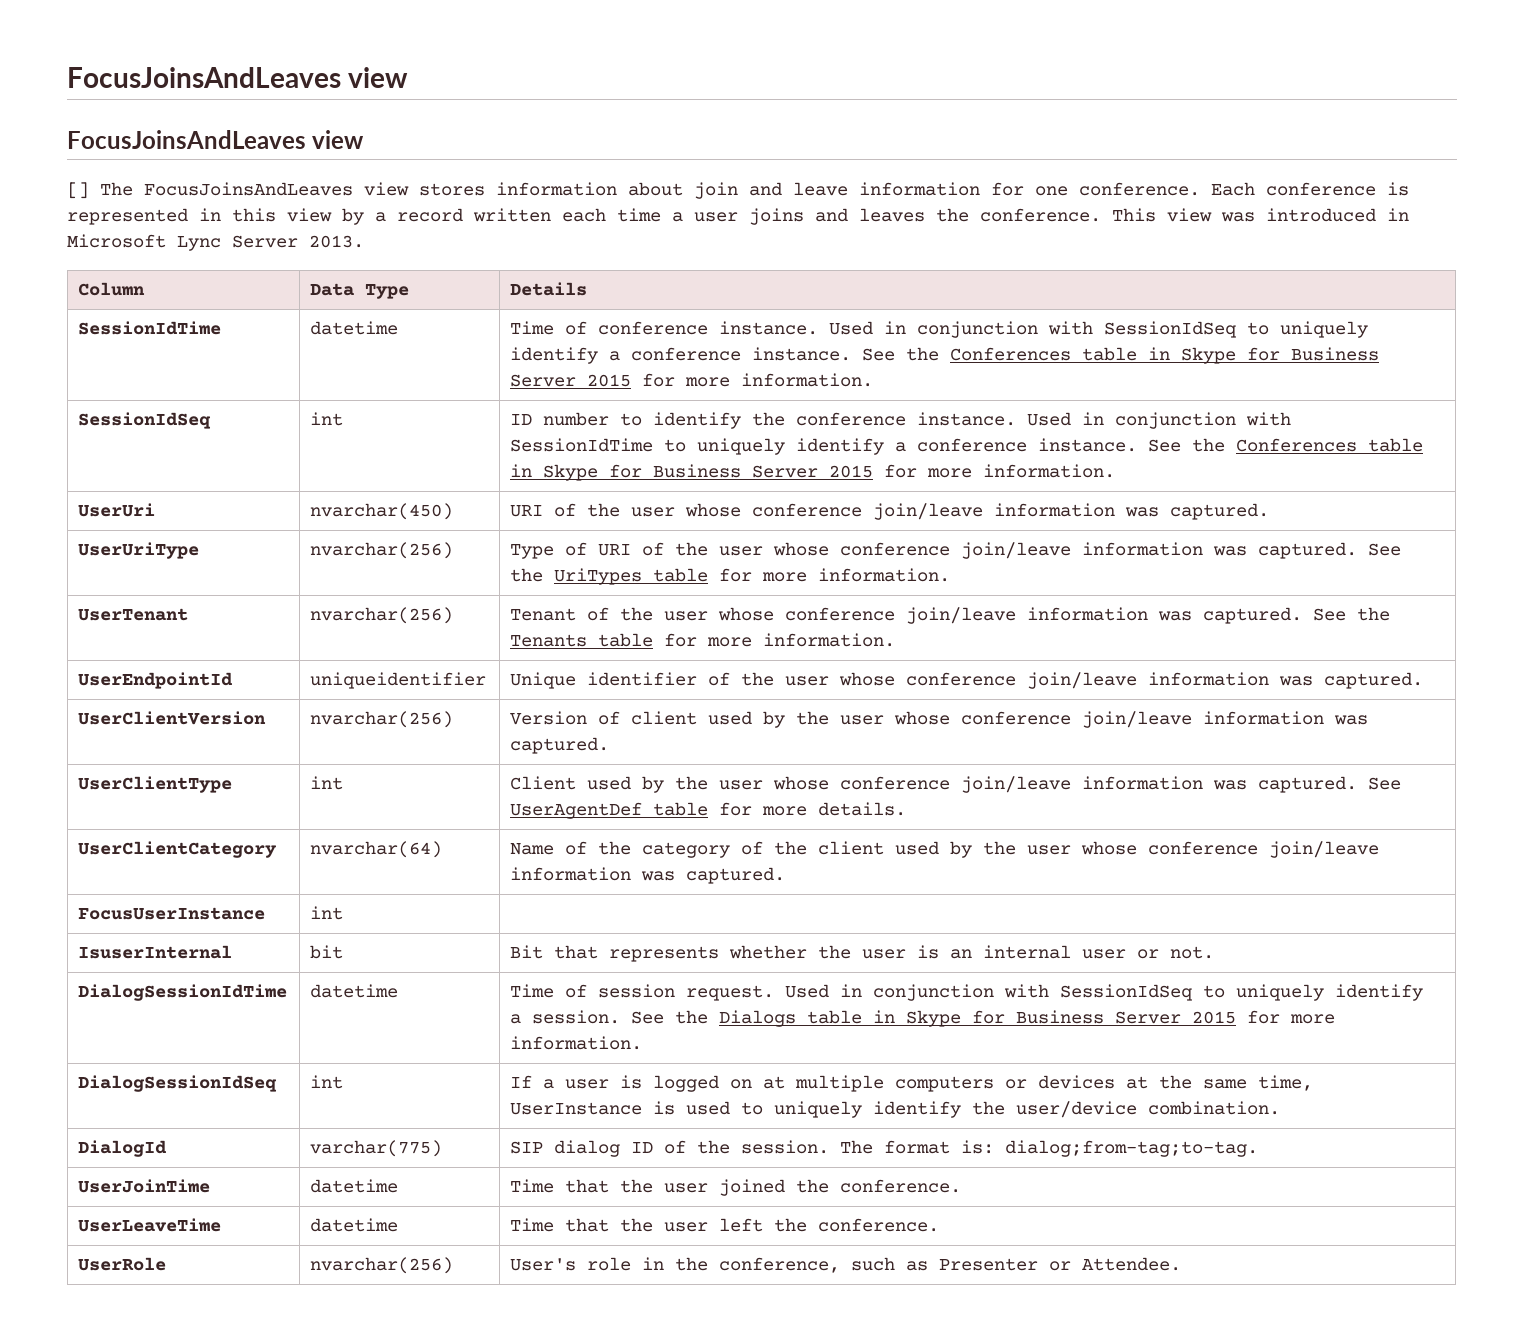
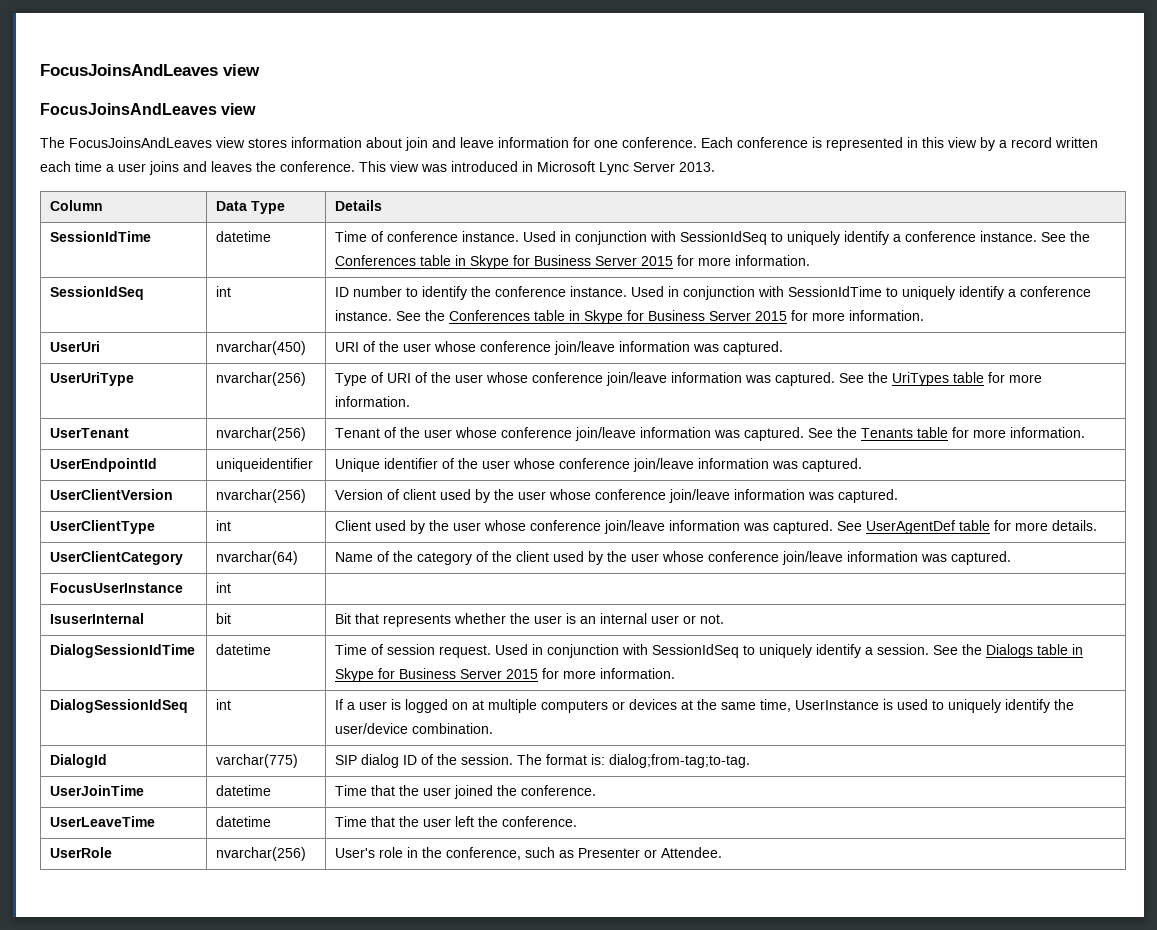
[67,182,89,199] [] -> (257, 109) none

